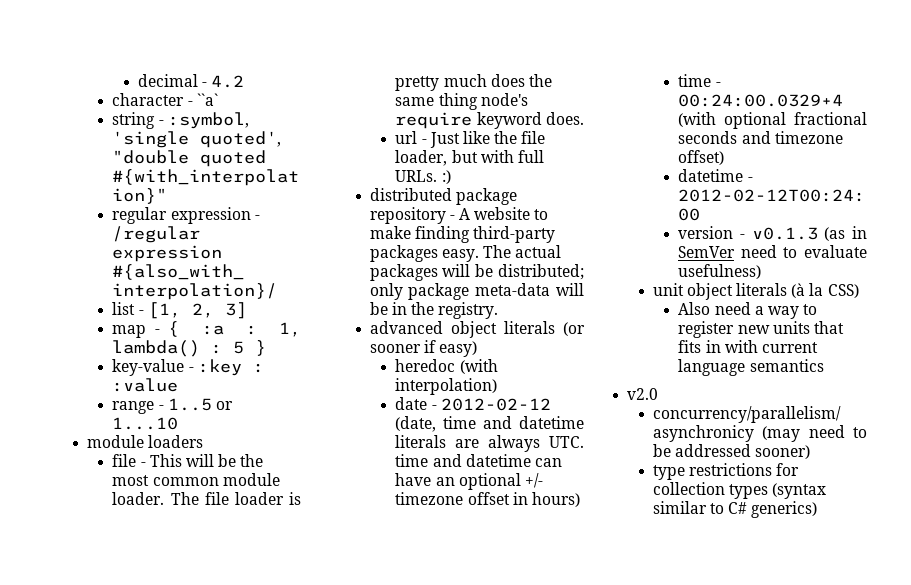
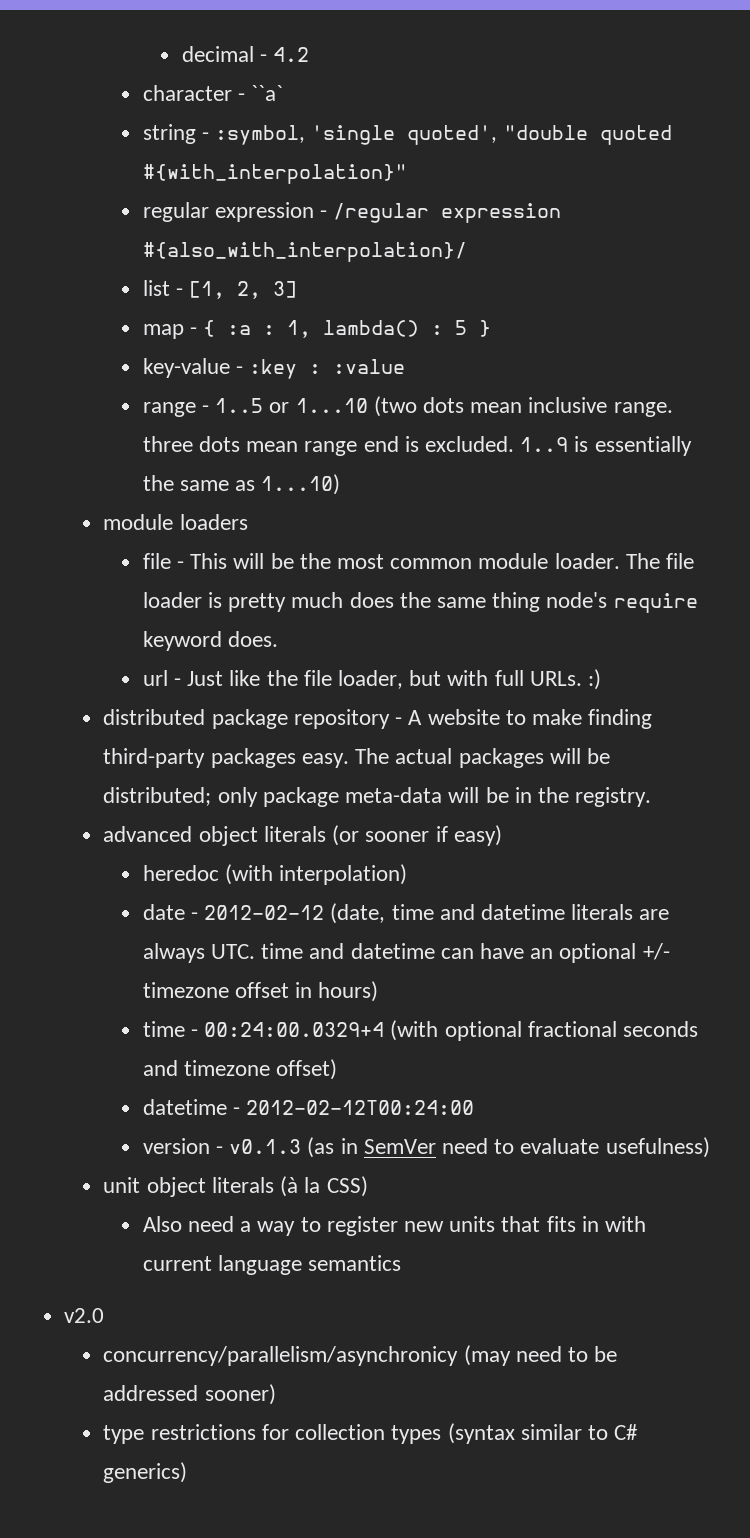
(179, 423) none -> [373,396,673,417] [142,436,692,456] [142,474,341,495] (two dots mean inclusive range. three dots mean range end is excluded. 1..9 is essentially the same as 1...10)

